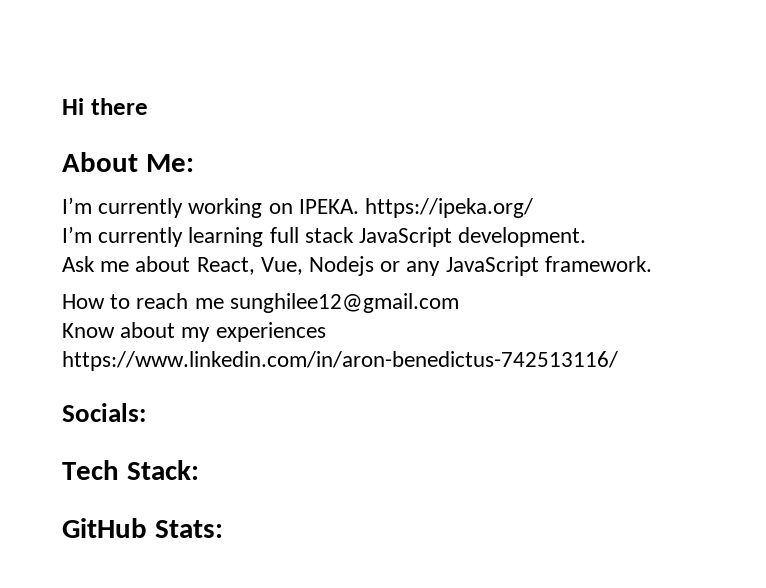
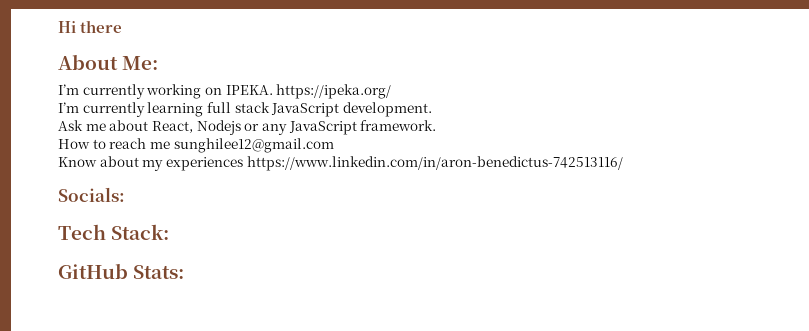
[260,257,303,275] Vue, -> (193, 127) none

